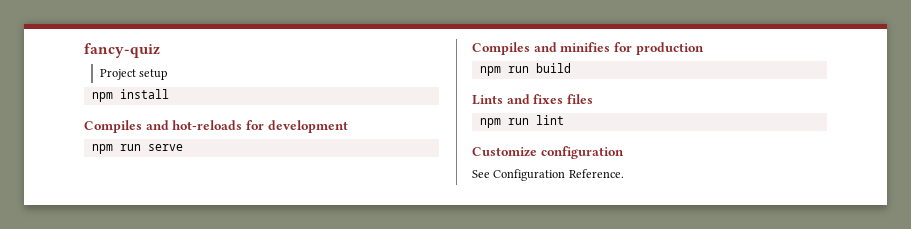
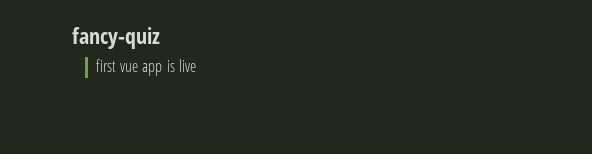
[99,69,168,80] [91,89,169,102] [84,120,348,133] [91,144,183,154] [472,42,704,55] [479,63,571,76] [472,94,593,105] [479,115,564,128] [472,146,624,159] [472,169,624,181] Project setup // npm install // Compiles and hot-reloads for development // npm run serve // Compiles and minifies for production // npm run build // Lints and fixes files // npm run lint // Customize configuration // See Configuration Reference. -> [96,59,196,76] first vue app is live

